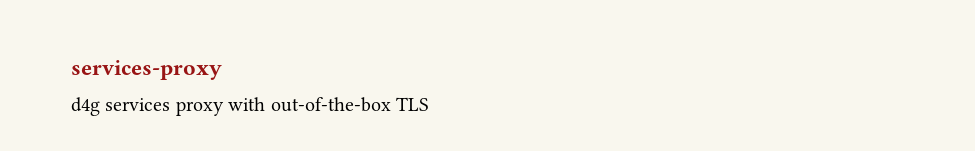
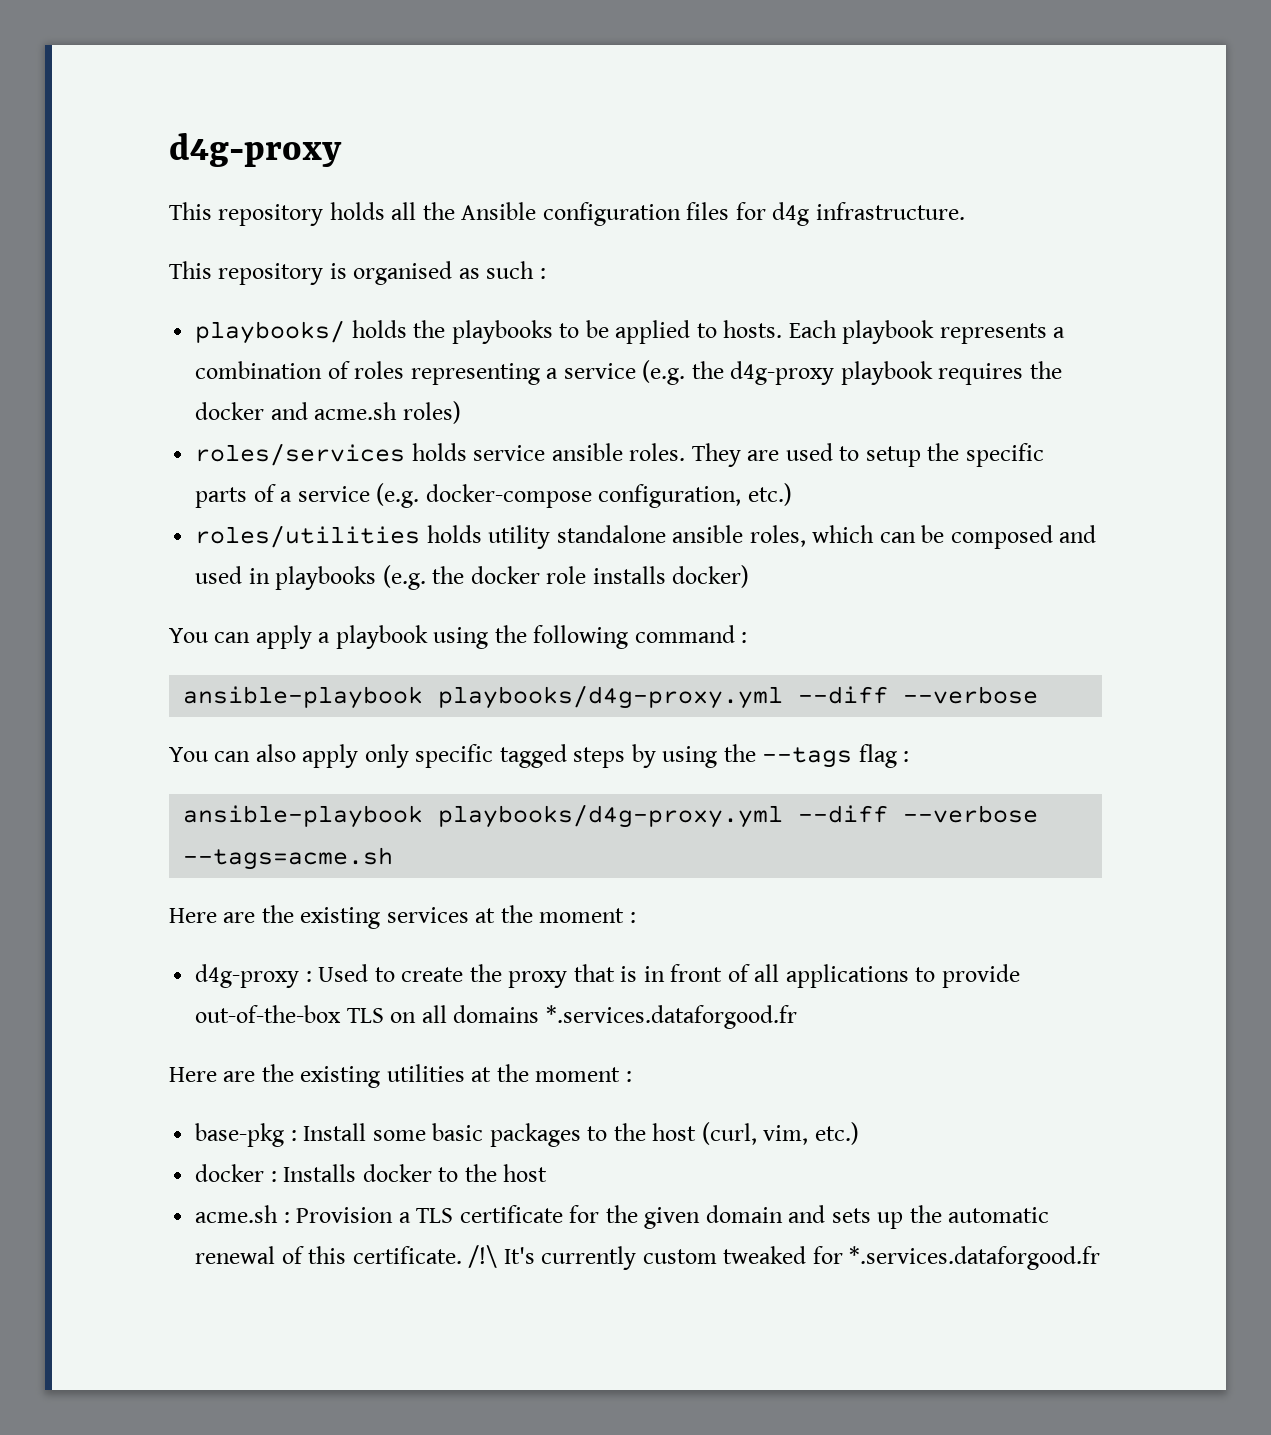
[71,60,222,80] [71,97,429,116] services-proxy // d4g services proxy with out-of-the-box TLS -> [169,133,342,167] [169,202,965,226] [169,261,546,285] [195,320,1066,344] [195,360,1062,385] [195,401,461,424] [195,443,1044,467] [195,483,792,508] [195,525,1097,549] [195,565,750,590] [169,625,748,649] [183,685,1039,709] [169,744,910,768] [183,804,1039,828] [183,847,394,870] [169,905,636,929] [195,964,1020,988] [195,1005,797,1029] [169,1064,632,1088] [195,1122,859,1147] [195,1164,548,1182] [195,1205,1050,1229] [195,1245,1101,1270] d4g-proxy // This repository holds all the Ansible configuration files for d4g infrastructure. // This repository is organised as such : // playbooks/ holds the playbooks to be applied to hosts. Each playbook represents a combination of roles representing a service (e.g. the d4g-proxy playbook requires the docker and acme.sh roles) // roles/services holds service ansible roles. They are used to setup the specific parts of a service (e.g. docker-compose configuration, etc.) // roles/utilities holds utility standalone ansible roles, which can be composed and used in playbooks (e.g. the docker role installs docker) // You can apply a playbook using the following command : // ansible-playbook playbooks/d4g-proxy.yml --diff --verbose // You can also apply only specific tagged steps by using the --tags flag : // ansible-playbook playbooks/d4g-proxy.yml --diff --verbose --tags=acme.sh // Here are the existing services at the moment : // d4g-proxy : Used to create the proxy that is in front of all applications to provide out-of-the-box TLS on all domains *.services.dataforgood.fr // Here are the existing utilities at the moment : // base-pkg : Install some basic packages to the host (curl, vim, etc.) // docker : Installs docker to the host // acme.sh : Provision a TLS certificate for the given domain and sets up the automatic renewal of this certificate. /!\ It's currently custom tweaked for *.services.dataforgood.fr

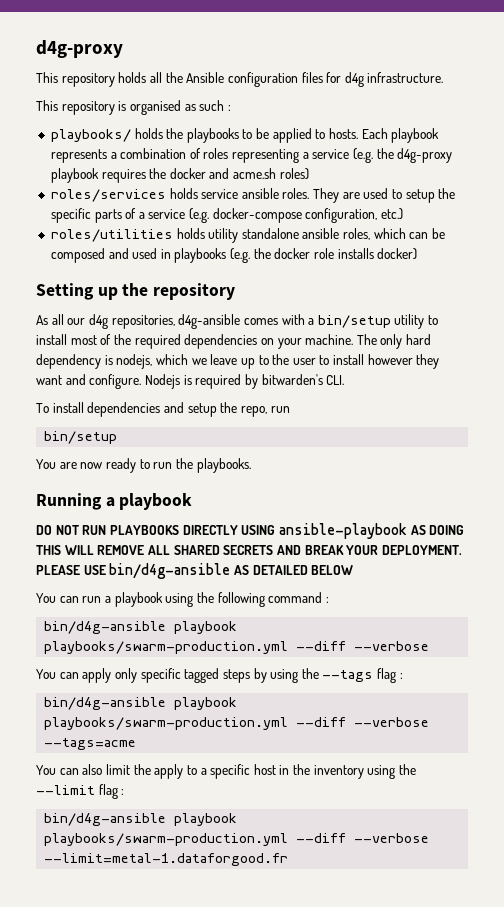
[169,625,312,649] // You can apply -> [36,283,236,300] [36,314,439,329] [36,334,432,349] [36,354,440,369] [36,374,345,389] [36,402,290,417] [44,431,118,444] [36,458,251,473] [36,493,193,510] [36,523,465,539] [36,545,462,555] [36,563,354,579] [36,593,102,603] // Setting up the repository // As all our d4g repositories, d4g-ansible comes with a bin/setup utility to install most of the required dependencies on your machine. The only hard dependency is nodejs, which we leave up to the user to install however they want and configure. Nodejs is required by bitwarden's CLI. // To install dependencies and setup the repo, run // bin/setup // You are now ready to run the playbooks. // Running a playbook // DO NOT RUN PLAYBOOKS DIRECTLY USING ansible-playbook AS DOING THIS WILL REMOVE ALL SHARED SECRETS AND BREAK YOUR DEPLOYMENT. PLEASE USE bin/d4g-ansible AS DETAILED BELOW // You can run
[183,685,784,709] ansible-playbook playbooks/d4g-proxy.yml -> [44,621,238,634] [44,641,289,654] bin/d4g-ansible playbook playbooks/swarm-production.yml
[255,744,296,762] also -> (79, 675) none
[183,804,1039,828] [183,847,394,870] [169,905,636,929] [195,964,1020,988] [195,1005,797,1029] [169,1064,632,1088] [195,1122,859,1147] [195,1164,548,1182] [195,1205,1050,1229] [195,1245,1101,1270] ansible-playbook playbooks/d4g-proxy.yml --diff --verbose --tags=acme.sh // Here are the existing services at the moment : // d4g-proxy : Used to create the proxy that is in front of all applications to provide out-of-the-box TLS on all domains *.services.dataforgood.fr // Here are the existing utilities at the moment : // base-pkg : Install some basic packages to the host (curl, vim, etc.) // docker : Installs docker to the host // acme.sh : Provision a TLS certificate for the given domain and sets up the automatic renewal of this certificate. /!\ It's currently custom tweaked for *.services.dataforgood.fr -> [44,697,238,710] [44,717,430,730] [44,738,137,750] [36,764,417,779] [36,784,125,799] [44,813,238,826] [44,833,430,846] [44,853,289,866] bin/d4g-ansible playbook playbooks/swarm-production.yml --diff --verbose --tags=acme // You can also limit the apply to a specific host in the inventory using the --limit flag : // bin/d4g-ansible playbook playbooks/swarm-production.yml --diff --verbose --limit=metal-1.dataforgood.fr

